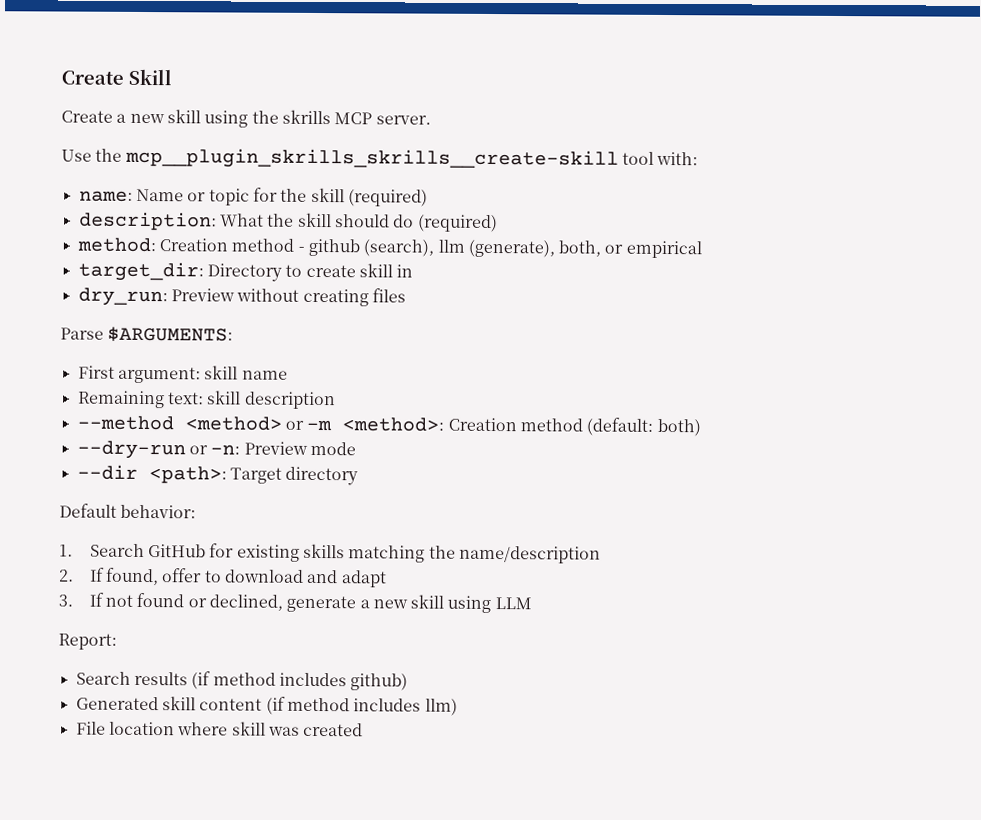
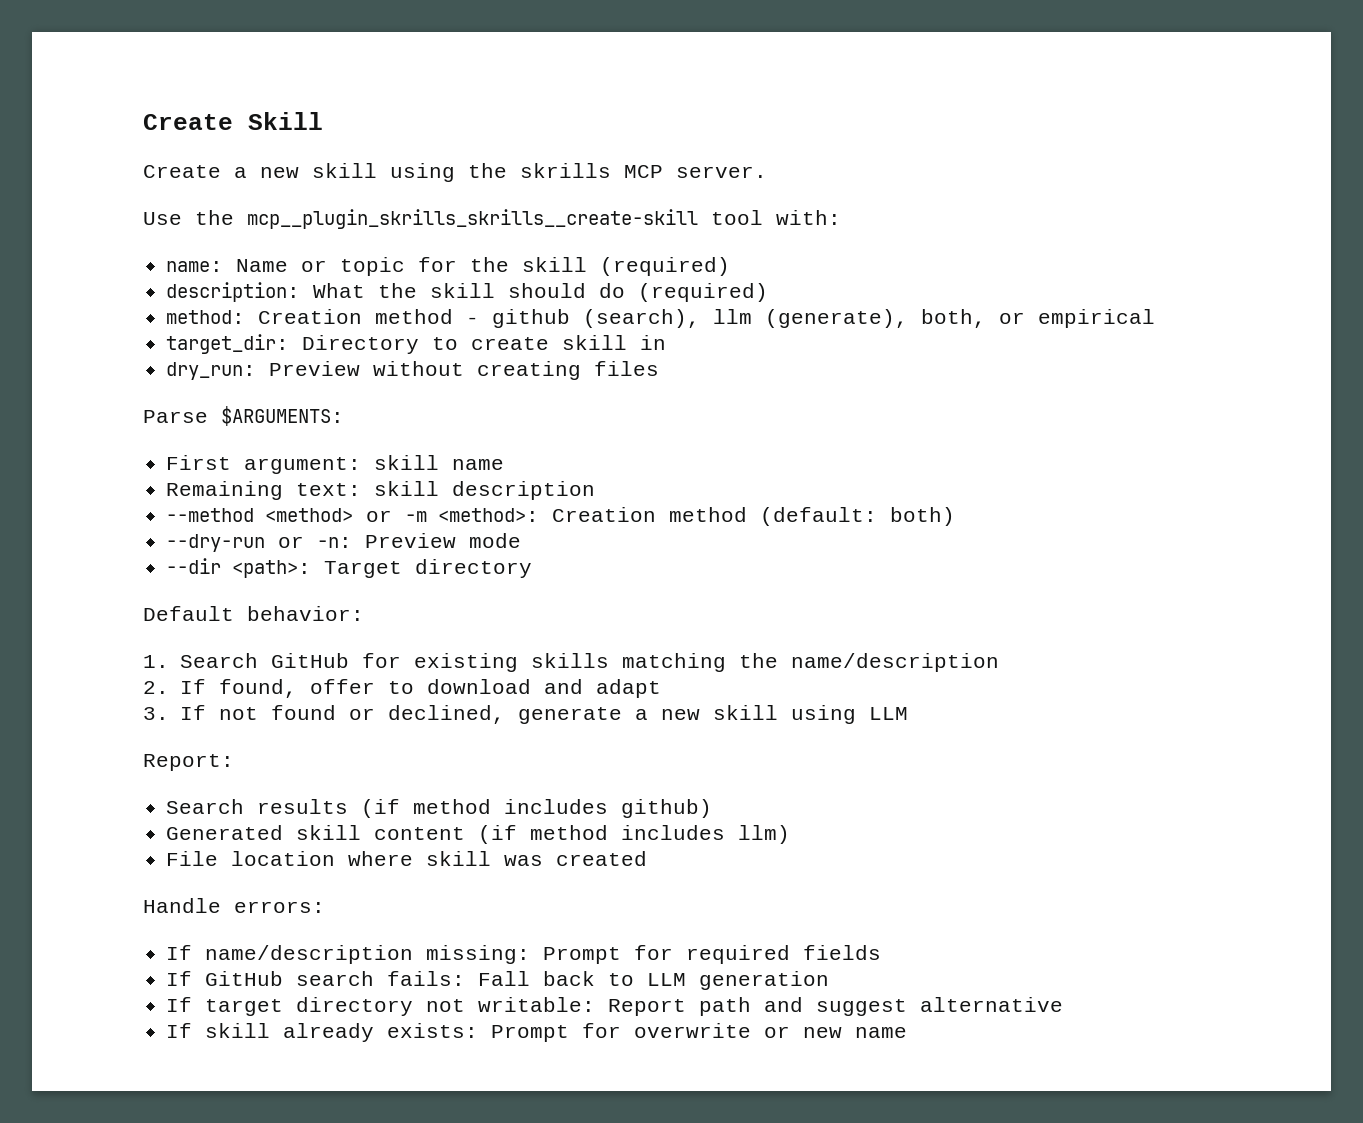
(364, 729) none -> [143,898,325,913] [166,945,882,964] [166,971,830,990] [166,997,1064,1016] [166,1023,908,1042] // Handle errors: // If name/description missing: Prompt for required fields // If GitHub search fails: Fall back to LLM generation // If target directory not writable: Report path and suggest alternative // If skill already exists: Prompt for overwrite or new name

